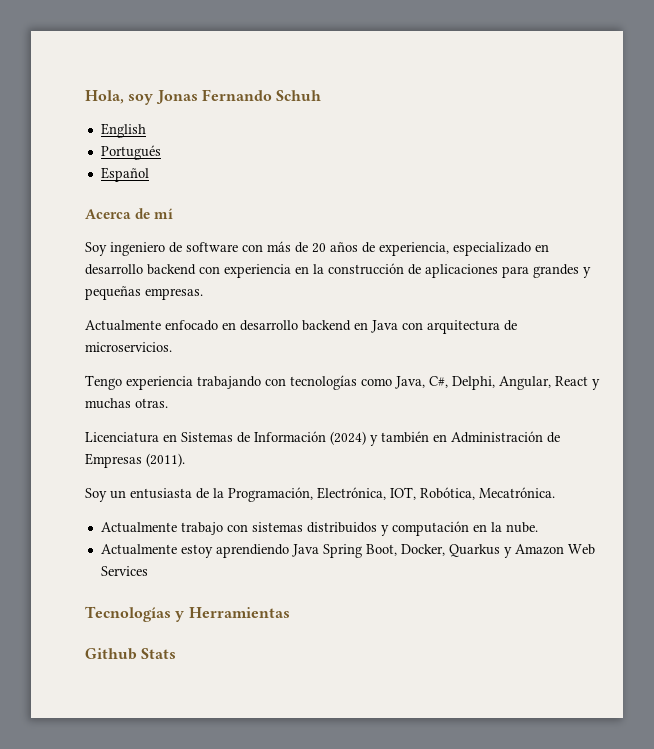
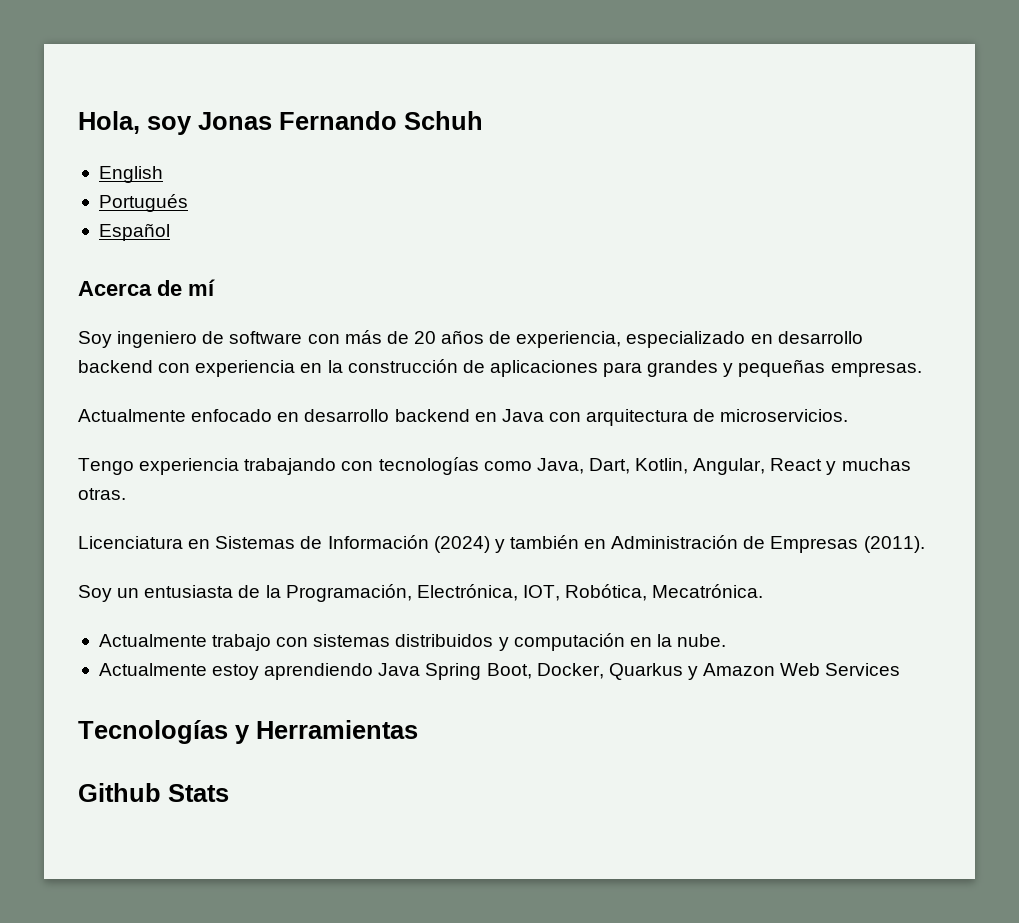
[429,376,495,390] C#, Delphi, -> [588,458,689,474] Dart, Kotlin,

